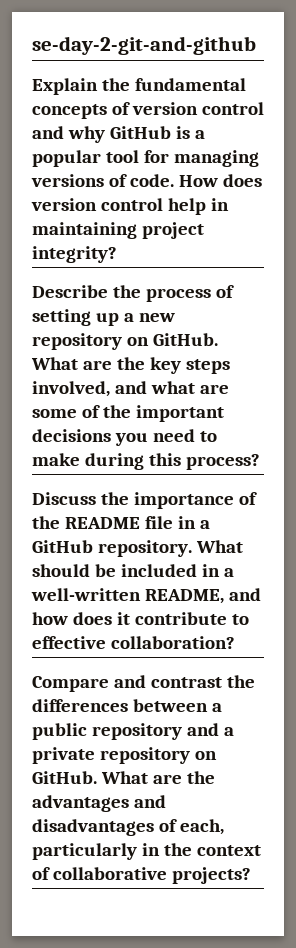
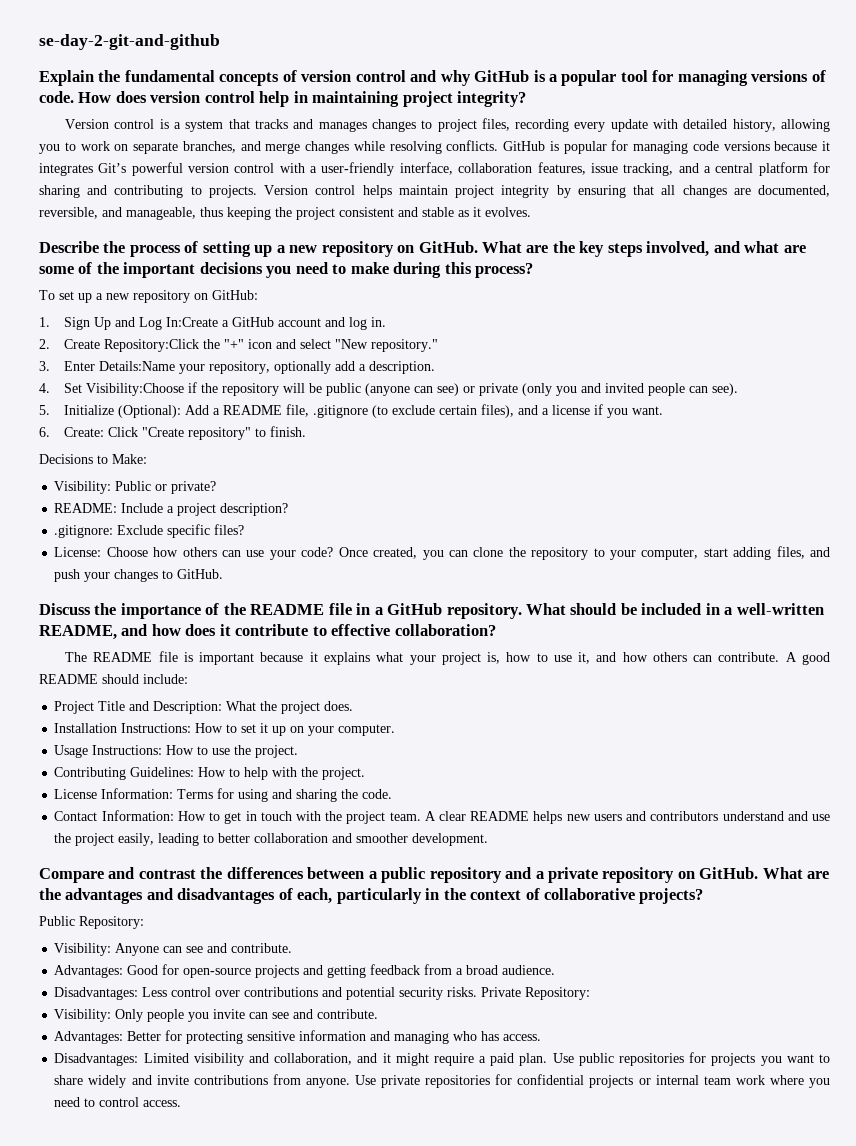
(117, 254) none -> [65,118,830,132] [39,140,830,154] [39,162,831,176] [39,185,831,198] [39,207,531,220] // Version control is a system that tracks and manages changes to project files, recording every update with detailed history, allowing you to work on separate branches, and merge changes while resolving conflicts. GitHub is popular for managing code versions because it integrates Git’s powerful version control with a user-friendly interface, collaboration features, issue tracking, and a central platform for sharing and contributing to projects. Version control helps maintain project integrity by ensuring that all changes are documented, reversible, and manageable, thus keeping the project consistent and stable as it evolves.
(260, 462) none -> [39,290,258,303] [39,317,387,330] [39,339,439,352] [39,361,436,374] [39,382,739,396] [39,404,664,418] [39,426,307,440] [39,454,147,464] [54,481,217,494] [54,503,289,516] [54,524,245,538] [54,546,830,560] [54,569,224,582] // To set up a new repository on GitHub: // 1. Sign Up and Log In:Create a GitHub account and log in. // 2. Create Repository:Click the "+" icon and select "New repository." // 3. Enter Details:Name your repository, optionally add a description. // 4. Set Visibility:Choose if the repository will be public (anyone can see) or private (only you and invited people can see). // 5. Initialize (Optional): Add a README file, .gitignore (to exclude certain files), and a license if you want. // 6. Create: Click "Create repository" to finish. // Decisions to Make: // Visibility: Public or private? // README: Include a project description? // .gitignore: Exclude specific files? // License: Choose how others can use your code? Once created, you can clone the repository to your computer, start adding files, and push your changes to GitHub.
(235, 642) none -> [65,651,831,665] [39,674,188,684] [54,701,354,714] [54,723,396,736] [54,745,299,758] [54,767,366,780] [54,788,393,802] [54,810,830,824] [54,833,489,846] // The README file is important because it explains what your project is, how to use it, and how others can contribute. A good README should include: // Project Title and Description: What the project does. // Installation Instructions: How to set it up on your computer. // Usage Instructions: How to use the project. // Contributing Guidelines: How to help with the project. // License Information: Terms for using and sharing the code. // Contact Information: How to get in touch with the project team. A clear README helps new users and contributors understand and use the project easily, leading to better collaboration and smoother development.
(251, 875) none -> [39,916,144,929] [54,943,293,956] [54,964,556,978] [54,987,591,1000] [54,1009,379,1022] [54,1030,542,1044] [54,1052,830,1066] [54,1074,830,1088] [54,1097,182,1107] // Public Repository: // Visibility: Anyone can see and contribute. // Advantages: Good for open-source projects and getting feedback from a broad audience. // Disadvantages: Less control over contributions and potential security risks. Private Repository: // Visibility: Only people you invite can see and contribute. // Advantages: Better for protecting sensitive information and managing who has access. // Disadvantages: Limited visibility and collaboration, and it might require a paid plan. Use public repositories for projects you want to share widely and invite contributions from anyone. Use private repositories for confidential projects or internal team work where you need to control access.

